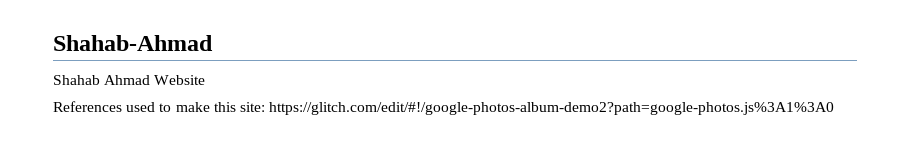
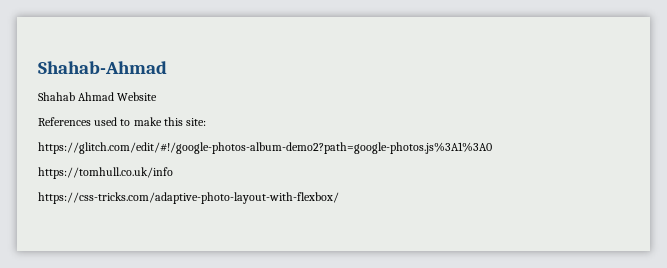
(265, 107) none -> (207, 122) //
(835, 108) none -> [38,167,173,179] [38,192,339,204] // https://tomhull.co.uk/info // https://css-tricks.com/adaptive-photo-layout-with-flexbox/

